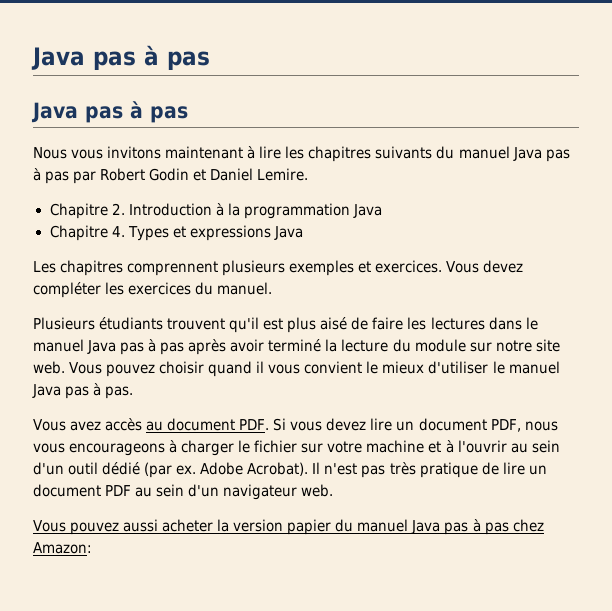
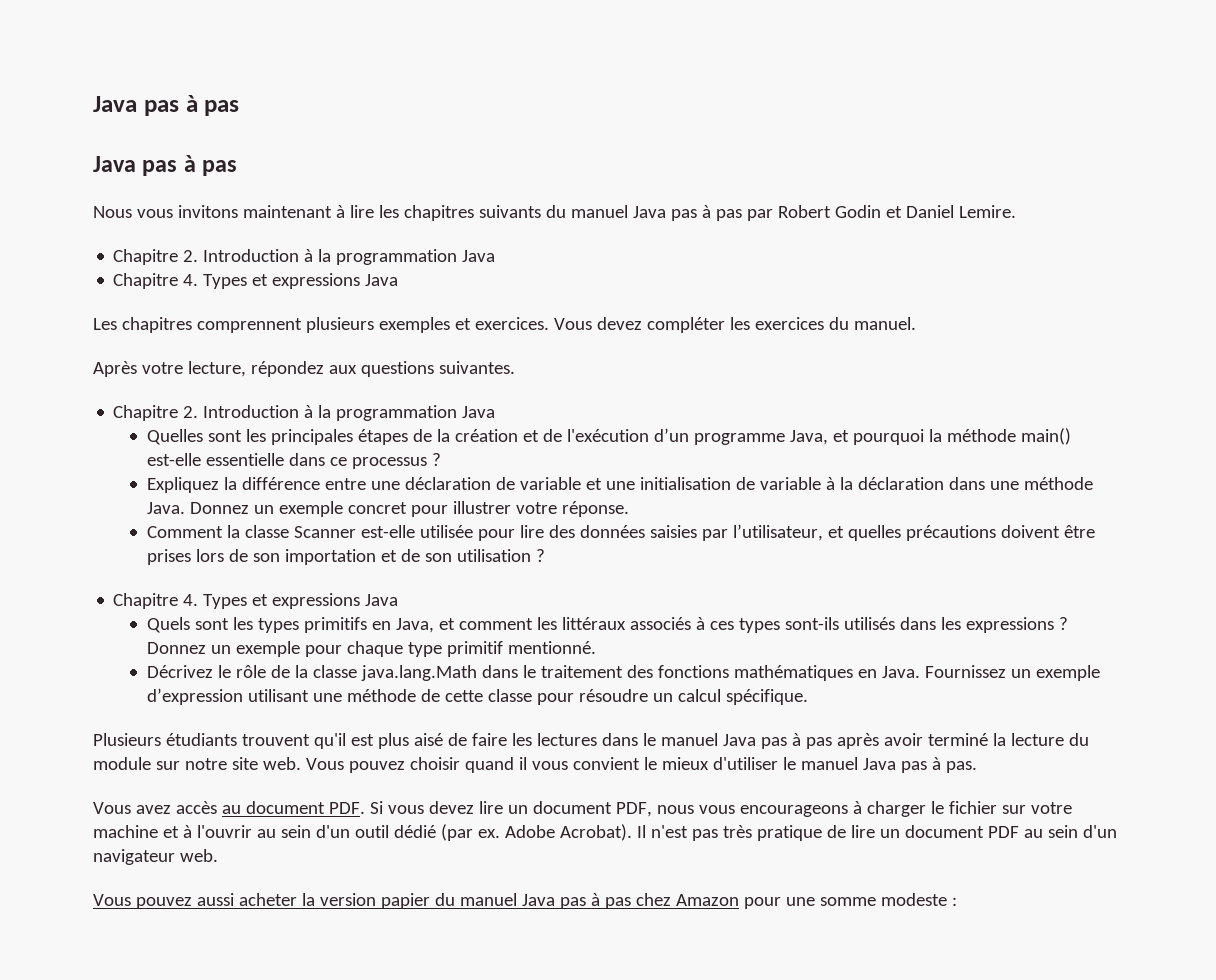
(273, 288) none -> [93,361,515,377] [113,405,496,421] [146,428,1071,445] [146,453,441,469] [146,477,1093,493] [146,501,629,517] [146,524,1095,541] [146,549,545,565] [113,593,399,609] [146,617,1068,633] [146,641,596,657] [146,665,1100,681] [146,688,808,705] // Après votre lecture, répondez aux questions suivantes. // Chapitre 2. Introduction à la programmation Java // Quelles sont les principales étapes de la création et de l'exécution d’un programme Java, et pourquoi la méthode main() est-elle essentielle dans ce processus ? // Expliquez la différence entre une déclaration de variable et une initialisation de variable à la déclaration dans une méthode Java. Donnez un exemple concret pour illustrer votre réponse. // Comment la classe Scanner est-elle utilisée pour lire des données saisies par l’utilisateur, et quelles précautions doivent être prises lors de son importation et de son utilisation ? // Chapitre 4. Types et expressions Java // Quels sont les types primitifs en Java, et comment les littéraux associés à ces types sont-ils utilisés dans les expressions ? Donnez un exemple pour chaque type primitif mentionné. // Décrivez le rôle de la classe java.lang.Math dans le traitement des fonctions mathématiques en Java. Fournissez un exemple d’expression utilisant une méthode de cette classe pour résoudre un calcul spécifique.
[33,542,92,554] Amazon: -> [675,893,957,909] Amazon pour une somme modeste :

